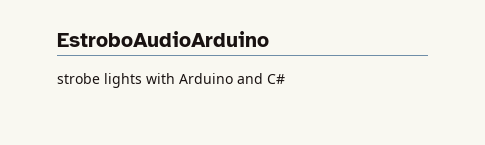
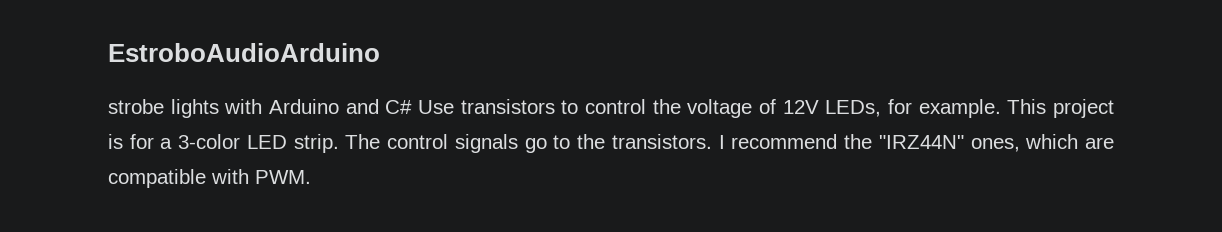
(285, 79) none -> [418,99,1114,118] [108,134,1114,153] [108,169,311,188] Use transistors to control the voltage of 12V LEDs, for example. This project is for a 3-color LED strip. The control signals go to the transistors. I recommend the "IRZ44N" ones, which are compatible with PWM.

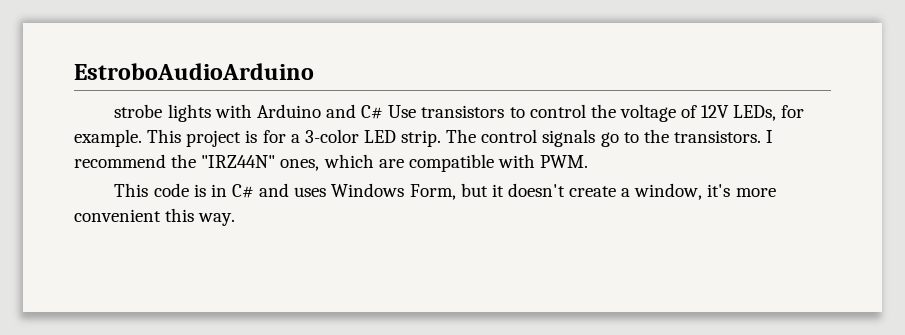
(311, 177) none -> [114,183,776,200] [74,208,236,226] // This code is in C# and uses Windows Form, but it doesn't create a window, it's more convenient this way.

